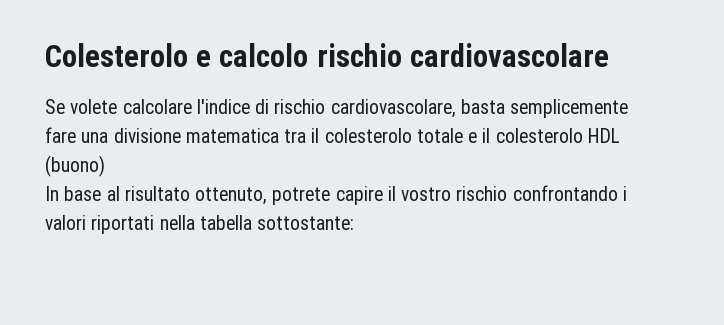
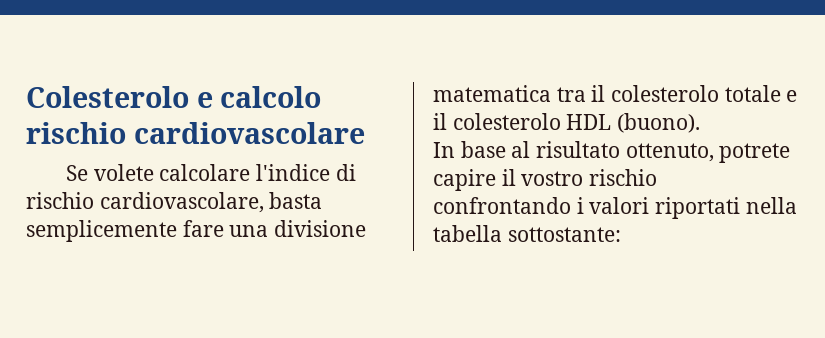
[45,155,105,177] (buono) -> [617,113,701,133] (buono).

